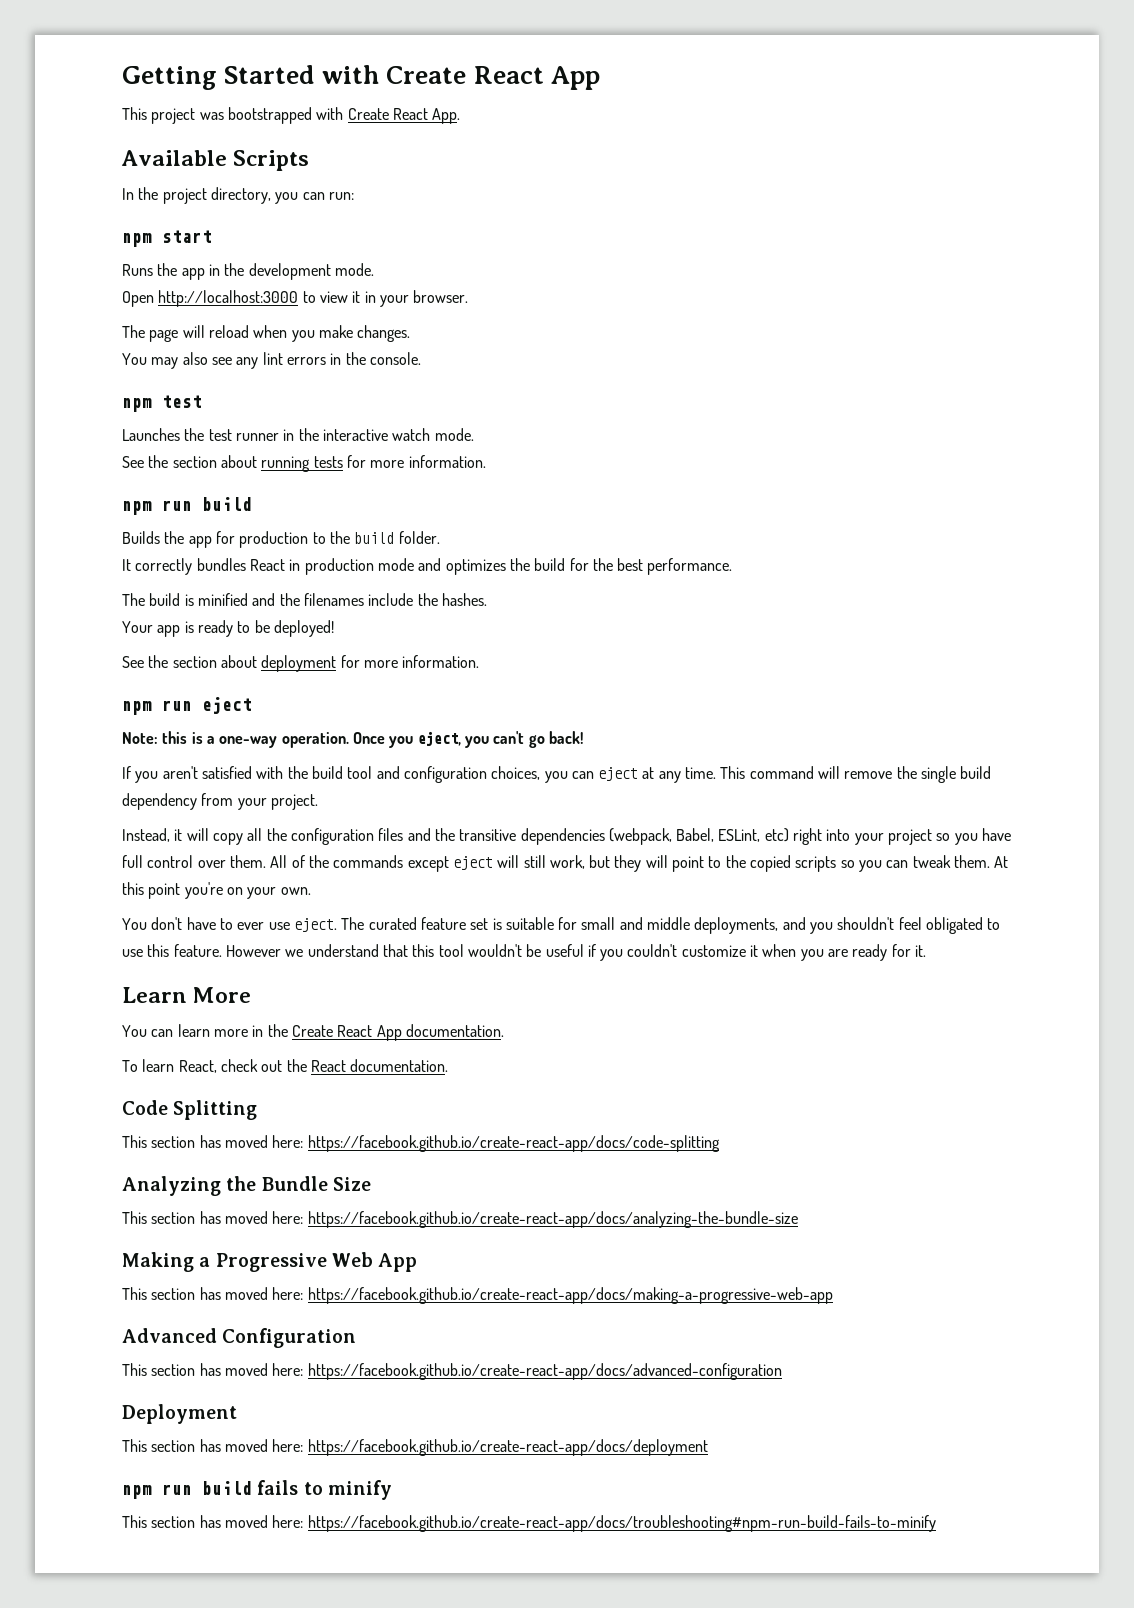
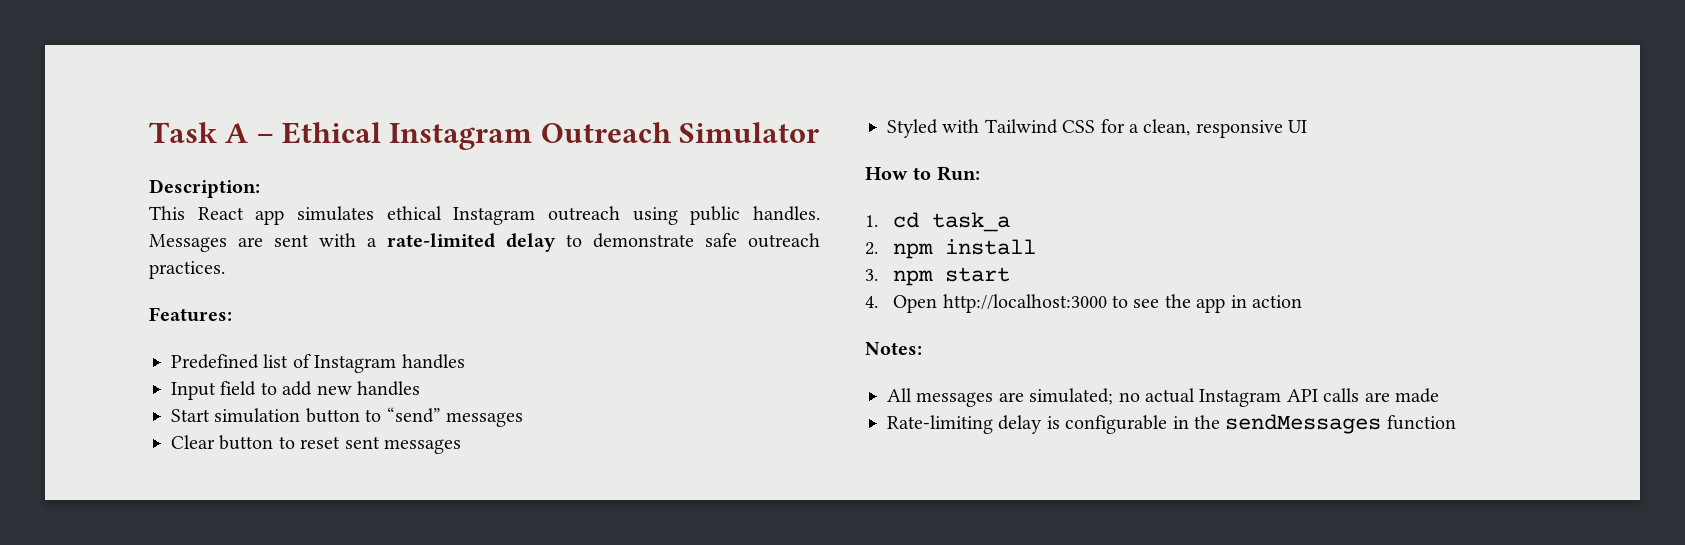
[122,65,600,90] [122,107,461,124] [121,150,310,171] [122,187,354,204] [122,230,212,247] [122,263,374,280] [122,290,469,307] [122,325,411,342] [122,352,421,369] [122,395,202,412] [122,428,474,441] [122,455,486,472] [122,497,252,515] [122,531,440,548] [122,558,733,575] [122,593,487,606] [122,620,334,637] [122,655,480,672] [122,697,252,715] [122,731,584,748] [122,766,992,783] [122,793,318,810] [122,828,1012,845] [122,855,1009,872] [122,882,311,899] [122,917,1001,934] [122,944,927,961] [122,987,252,1003] [122,1024,504,1041] [122,1059,449,1073] [122,1100,258,1120] [122,1135,720,1152] [122,1176,371,1196] [122,1211,798,1228] [122,1252,418,1272] [122,1287,833,1304] [122,1328,357,1348] [122,1363,782,1380] [122,1404,237,1424] [122,1439,708,1456] [122,1480,392,1500] [122,1515,936,1532] Getting Started with Create React App // This project was bootstrapped with Create React App. // Available Scripts // In the project directory, you can run: // npm start // Runs the app in the development mode. // Open http://localhost:3000 to view it in your browser. // The page will reload when you make changes. // You may also see any lint errors in the console. // npm test // Launches the test runner in the interactive watch mode. // See the section about running tests for more information. // npm run build // Builds the app for production to the build folder. // It correctly bundles React in production mode and optimizes the build for the best performance. // The build is minified and the filenames include the hashes. // Your app is ready to be deployed! // See the section about deployment for more information. // npm run eject // Note: this is a one-way operation. Once you eject, you can't go back! // If you aren't satisfied with the build tool and configuration choices, you can eject at any time. This command will remove the single build dependency from your project. // Instead, it will copy all the configuration files and the transitive dependencies (webpack, Babel, ESLint, etc) right into your project so you have full control over them. All of the commands except eject will still work, but they will point to the copied scripts so you can tweak them. At this point you're on your own. // You don't have to ever use eject. The curated feature set is suitable for small and middle deployments, and you shouldn't feel obligated to use this feature. However we understand that this tool wouldn't be useful if you couldn't customize it when you are ready for it. // Learn More // You can learn more in the Create React App documentation. // To learn React, check out the React documentation. // Code Splitting // This section has moved here: https://facebook.github.io/create-react-app/docs/code-splitting // Analyzing the Bundle Size // This section has moved here: https://facebook.github.io/create-react-app/docs/analyzing-the-bundle-size // Making a Progressive Web App // This section has moved here: https://facebook.github.io/create-react-app/docs/making-a-progressive-web-app // Advanced Configuration // This section has moved here: https://facebook.github.io/create-react-app/docs/advanced-configuration // Deployment // This section has moved here: https://facebook.github.io/create-react-app/docs/deployment // npm run build fails to minify // This section has moved here: https://facebook.github.io/create-react-app/docs/troubleshooting#npm-run-build-fails-to-minify -> [149,122,820,150] [149,179,260,198] [149,206,820,225] [149,233,820,252] [149,261,225,279] [149,307,232,322] [171,354,465,373] [171,381,420,400] [171,407,523,427] [171,435,461,454] [887,119,1308,138] [865,166,980,181] [865,212,1011,232] [865,239,1037,259] [865,267,1011,286] [865,294,1302,313] [865,342,922,355] [887,388,1439,407] [887,414,1456,434] Task A – Ethical Instagram Outreach Simulator // Description: // This React app simulates ethical Instagram outreach using public handles. Messages are sent with a rate-limited delay to demonstrate safe outreach practices. // Features: // Predefined list of Instagram handles // Input field to add new handles // Start simulation button to “send” messages // Clear button to reset sent messages // Styled with Tailwind CSS for a clean, responsive UI // How to Run: // 1. cd task_a // 2. npm install // 3. npm start // 4. Open http://localhost:3000 to see the app in action // Notes: // All messages are simulated; no actual Instagram API calls are made // Rate-limiting delay is configurable in the sendMessages function

